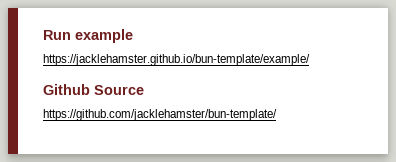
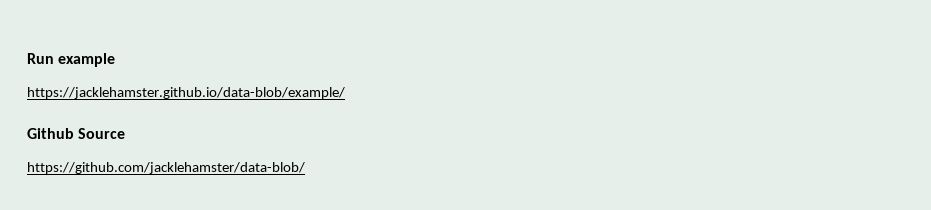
[43,54,310,66] https://jacklehamster.github.io/bun-template/example/ -> [27,87,345,99] https://jacklehamster.github.io/data-blob/example/
[43,109,277,121] https://github.com/jacklehamster/bun-template/ -> [27,162,305,174] https://github.com/jacklehamster/data-blob/

